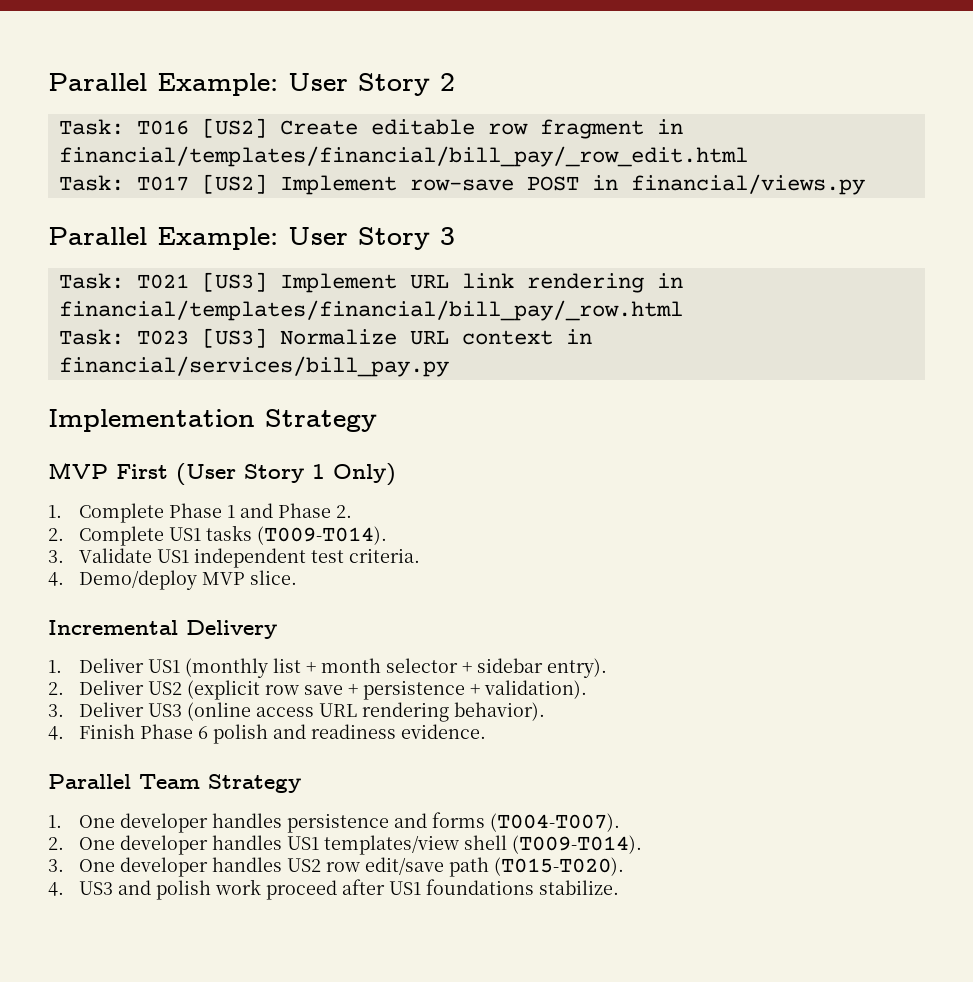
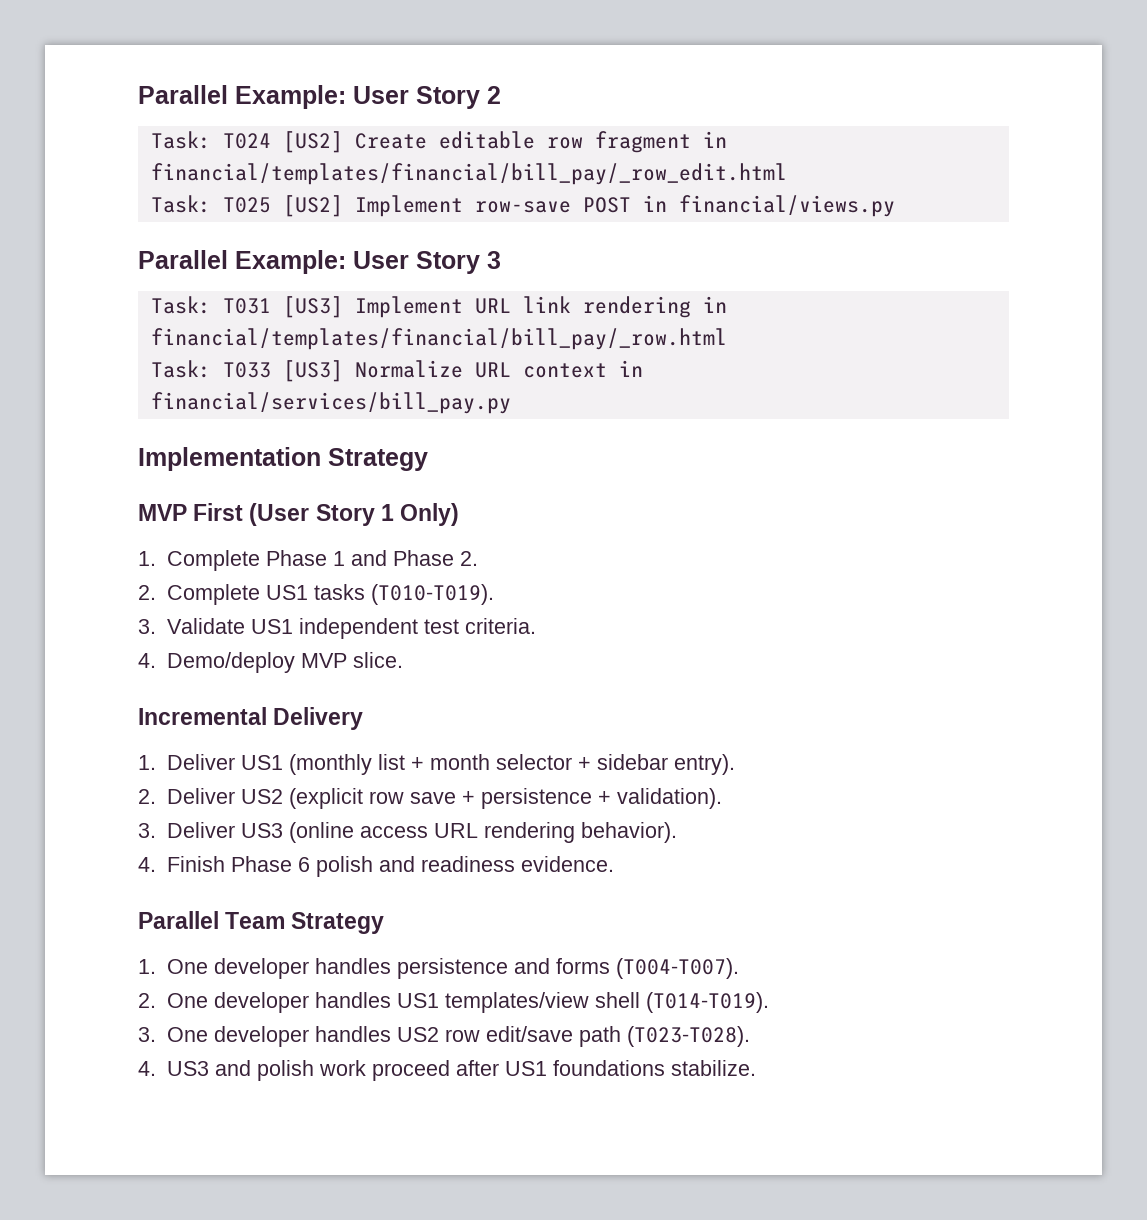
[136,120,189,135] T016 -> [222,133,271,149] T024
[136,176,189,191] T017 -> [222,197,271,213] T025
[136,274,189,289] T021 -> [222,298,271,314] T031
[136,330,189,345] T023 -> [222,362,271,378] T033
[257,526,388,545] (T009-T014). -> [370,584,494,605] (T010-T019).
[512,835,643,854] (T009-T014). -> [645,992,769,1013] (T014-T019).
[494,857,625,876] (T015-T020). -> [626,1026,750,1047] (T023-T028).

